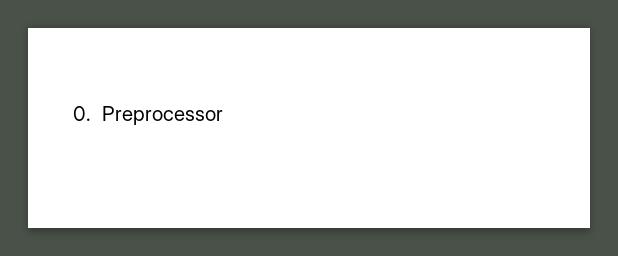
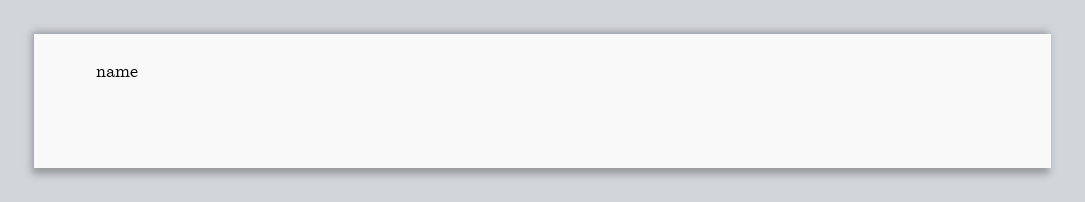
[73,106,223,125] 0. Preprocessor -> [96,69,138,77] name

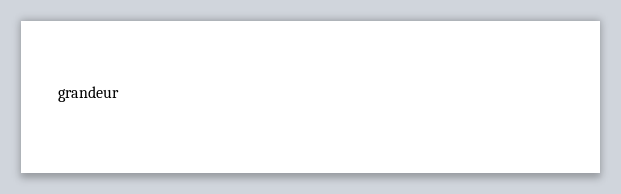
[96,69,138,77] name -> [58,86,119,102] grandeur

